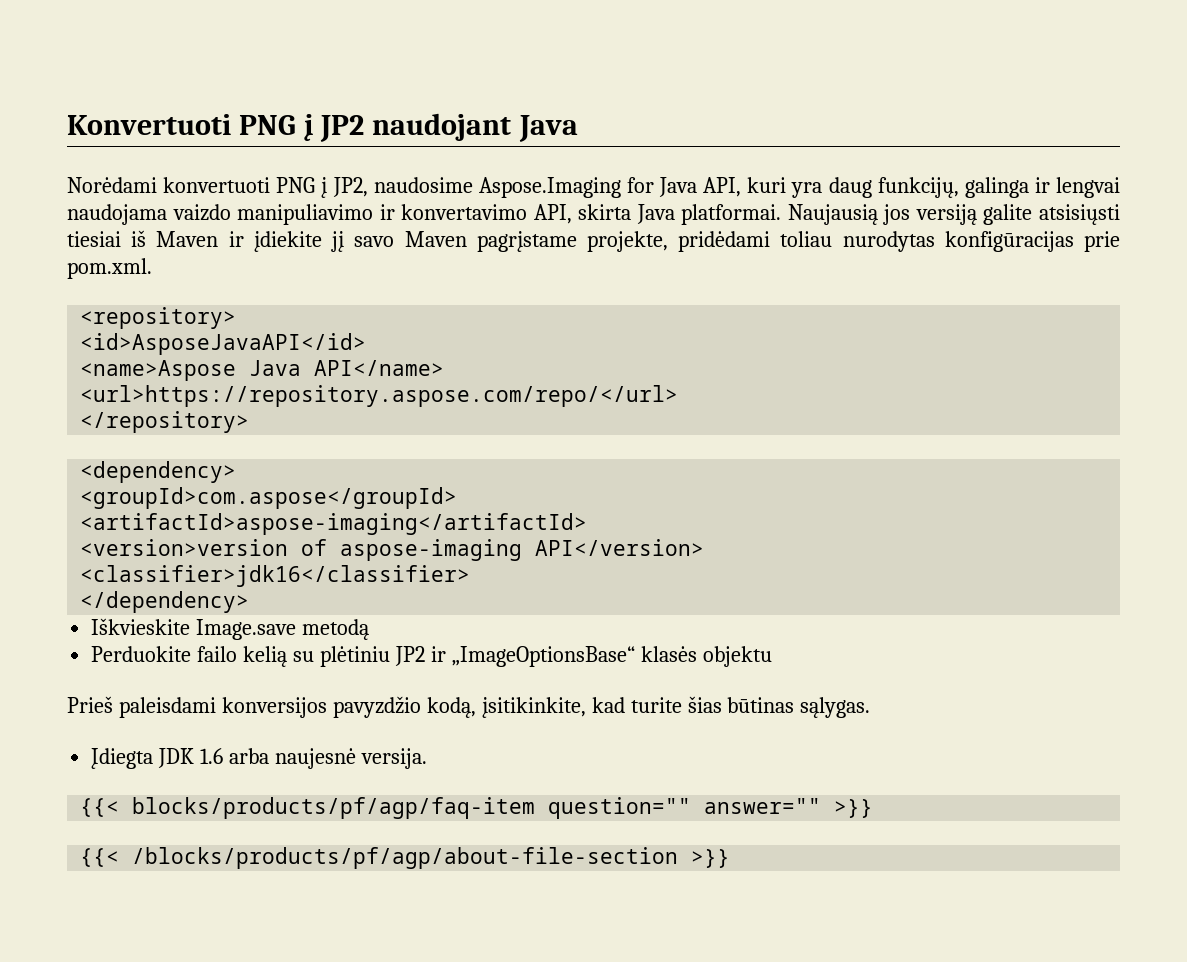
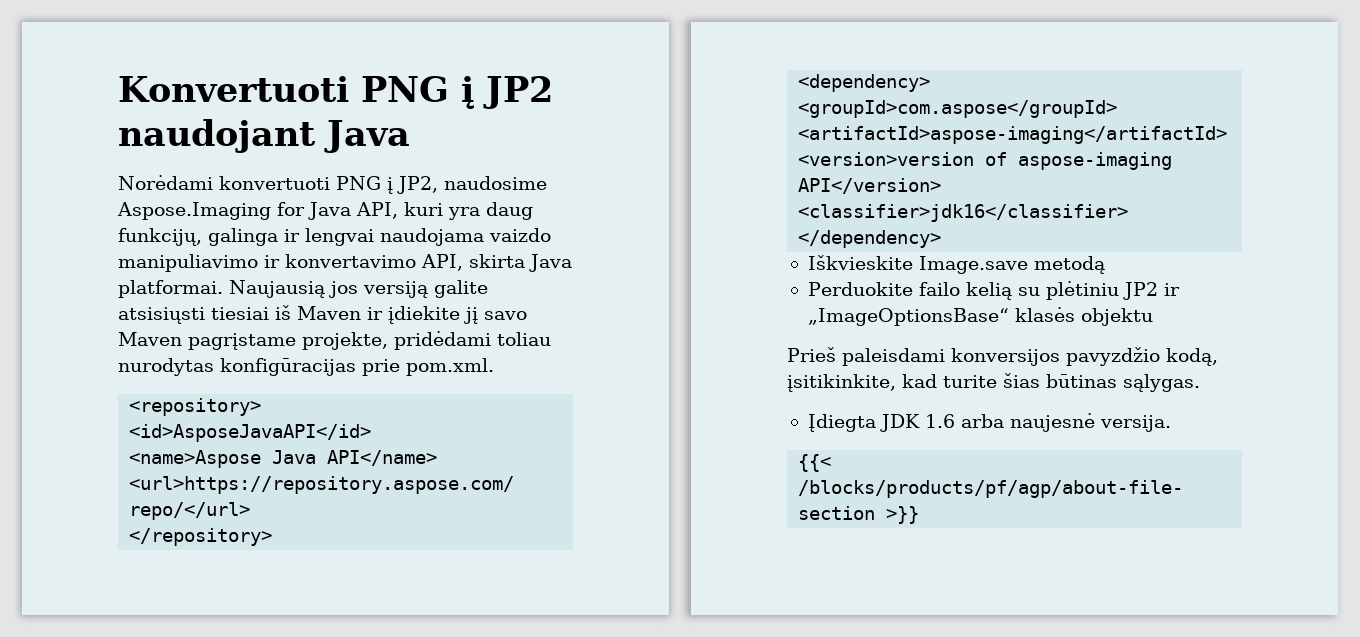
[80,797,874,819] // {{< blocks/products/pf/agp/faq-item question="" answer="" >}} -> (1171, 423) none

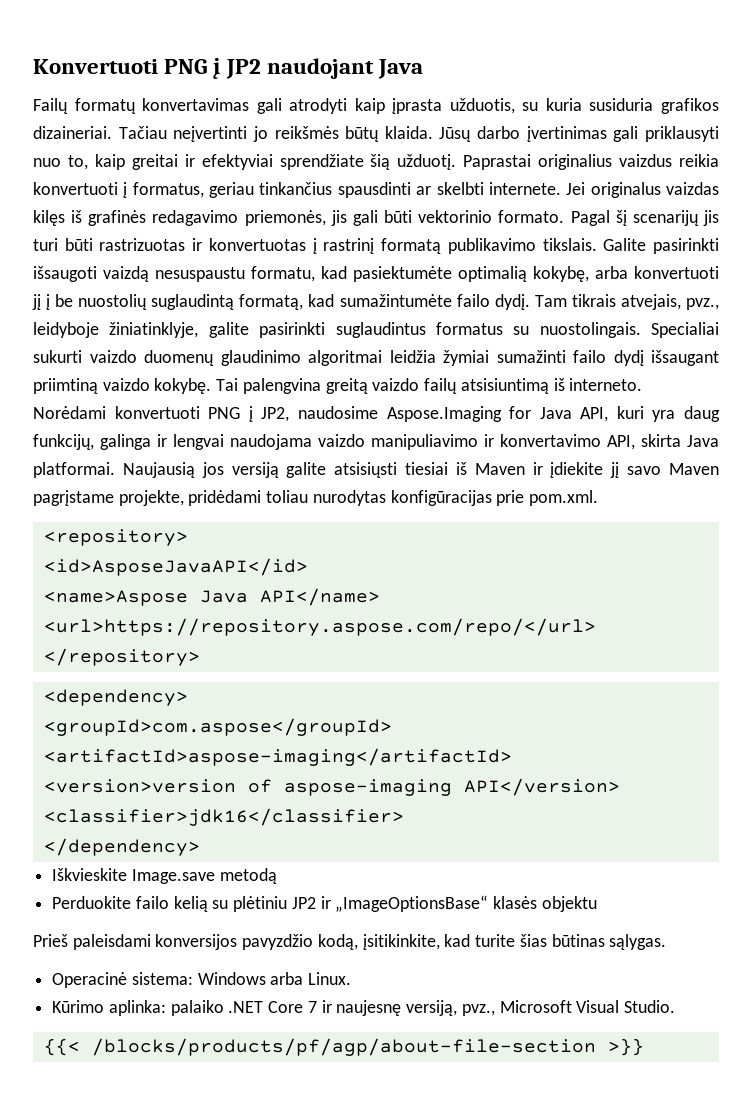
(410, 136) none -> [33,98,719,114] [33,126,719,142] [33,154,719,170] [33,182,720,198] [33,210,719,226] [33,238,720,254] [33,266,719,282] [32,294,720,310] [33,322,719,338] [33,350,719,366] [33,378,643,394] Failų formatų konvertavimas gali atrodyti kaip įprasta užduotis, su kuria susiduria grafikos dizaineriai. Tačiau neįvertinti jo reikšmės būtų klaida. Jūsų darbo įvertinimas gali priklausyti nuo to, kaip greitai ir efektyviai sprendžiate šią užduotį. Paprastai originalius vaizdus reikia konvertuoti į formatus, geriau tinkančius spausdinti ar skelbti internete. Jei originalus vaizdas kilęs iš grafinės redagavimo priemonės, jis gali būti vektorinio formato. Pagal šį scenarijų jis turi būti rastrizuotas ir konvertuotas į rastrinį formatą publikavimo tikslais. Galite pasirinkti išsaugoti vaizdą nesuspaustu formatu, kad pasiektumėte optimalią kokybę, arba konvertuoti jį į be nuostolių suglaudintą formatą, kad sumažintumėte failo dydį. Tam tikrais atvejais, pvz., leidyboje žiniatinklyje, galite pasirinkti suglaudintus formatus su nuostolingais. Specialiai sukurti vaizdo duomenų glaudinimo algoritmai leidžia žymiai sumažinti failo dydį išsaugant priimtiną vaizdo kokybę. Tai palengvina greitą vaizdo failų atsisiuntimą iš interneto.
[807,413,1171,432] Įdiegta JDK 1.6 arba naujesnė versija. -> [52,972,352,988] [52,1000,675,1016] Operacinė sistema: Windows arba Linux. // Kūrimo aplinka: palaiko .NET Core 7 ir naujesnę versiją, pvz., Microsoft Visual Studio.

